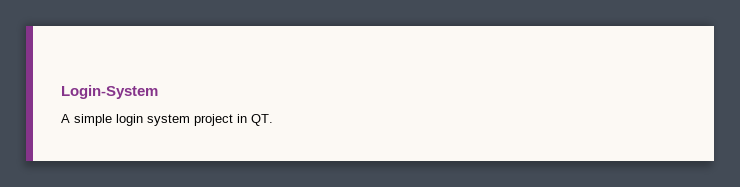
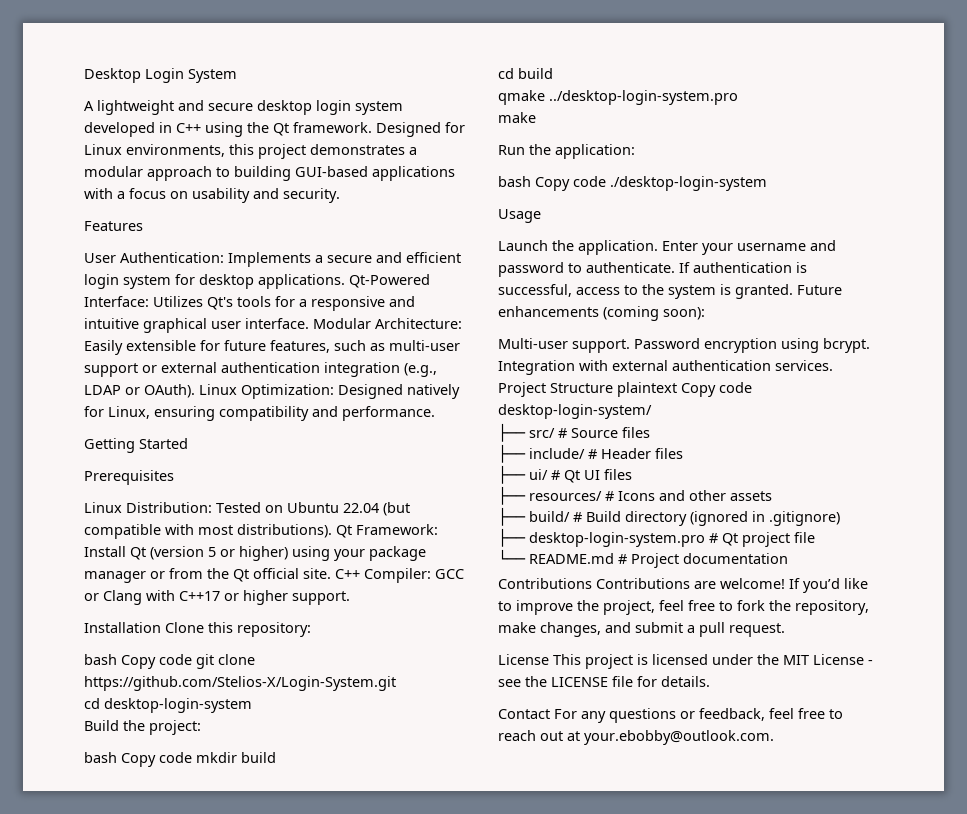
[61,85,158,99] [61,114,273,126] Login-System // A simple login system project in QT. -> [84,68,237,83] [84,100,403,115] [84,122,465,137] [84,144,417,159] [84,166,455,181] [84,188,340,203] [84,221,143,231] [84,252,461,267] [84,274,430,289] [84,296,415,311] [84,318,462,333] [84,340,460,355] [84,362,437,377] [84,384,460,399] [84,406,435,421] [84,438,188,453] [84,470,174,485] [84,502,410,516] [84,524,438,539] [84,546,426,561] [84,568,464,583] [84,590,350,605] [84,622,311,637] [84,654,255,669] [84,676,396,691] [84,698,252,713] [84,720,201,735] [84,752,276,767] [498,68,553,79] [498,90,738,105] [498,112,536,123] [498,144,635,159] [498,176,767,191] [498,209,541,223] [498,240,836,255] [498,262,807,277] [498,284,842,299] [498,306,705,321] [498,338,870,353] [498,360,833,375] [498,382,752,397] [498,404,652,419] [498,423,650,442] [498,444,683,463] [498,465,632,484] [498,486,772,505] [498,507,840,526] [498,528,815,547] [498,549,788,568] [498,578,868,593] [498,600,869,615] [498,622,785,637] [498,654,873,669] [498,676,710,687] [498,708,843,723] [498,730,774,745] Desktop Login System // A lightweight and secure desktop login system developed in C++ using the Qt framework. Designed for Linux environments, this project demonstrates a modular approach to building GUI-based applications with a focus on usability and security. // Features // User Authentication: Implements a secure and efficient login system for desktop applications. Qt-Powered Interface: Utilizes Qt's tools for a responsive and intuitive graphical user interface. Modular Architecture: Easily extensible for future features, such as multi-user support or external authentication integration (e.g., LDAP or OAuth). Linux Optimization: Designed natively for Linux, ensuring compatibility and performance. // Getting Started // Prerequisites // Linux Distribution: Tested on Ubuntu 22.04 (but compatible with most distributions). Qt Framework: Install Qt (version 5 or higher) using your package manager or from the Qt official site. C++ Compiler: GCC or Clang with C++17 or higher support. // Installation Clone this repository: // bash Copy code git clone https://github.com/Stelios-X/Login-System.git // cd desktop-login-system // Build the project: // bash Copy code mkdir build // cd build // qmake ../desktop-login-system.pro // make // Run the application: // bash Copy code ./desktop-login-system // Usage // Launch the application. Enter your username and password to authenticate. If authentication is successful, access to the system is granted. Future enhancements (coming soon): // Multi-user support. Password encryption using bcrypt. Integration with external authentication services. Project Structure plaintext Copy code desktop-login-system/ // ├── src/ # Source files // ├── include/ # Header files // ├── ui/ # Qt UI files // ├── resources/ # Icons and other assets // ├── build/ # Build directory (ignored in .gitignore) // ├── desktop-login-system.pro # Qt project file // └── README.md # Project documentation // Contributions Contributions are welcome! If you’d like to improve the project, feel free to fork the repository, make changes, and submit a pull request. // License This project is licensed under the MIT License - see the LICENSE file for details. // Contact For any questions or feedback, feel free to reach out at your.ebobby@outlook.com.

